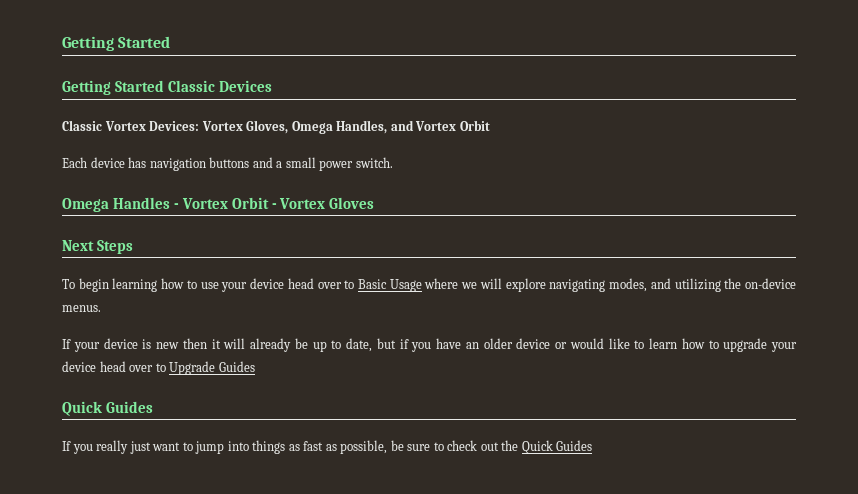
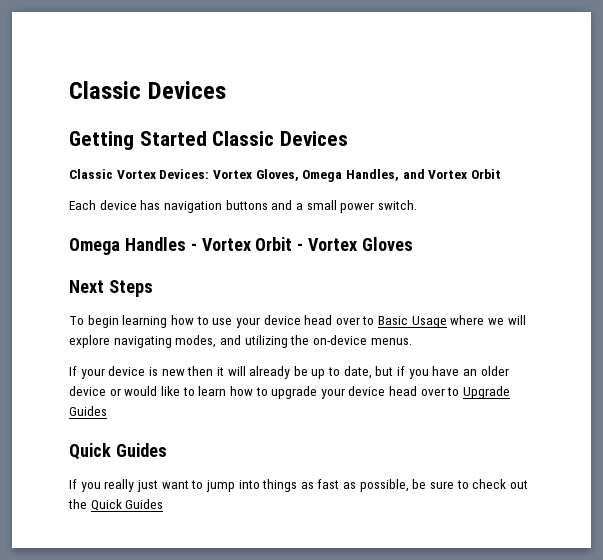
[62,36,171,51] Getting Started -> [69,81,226,99] Classic Devices

